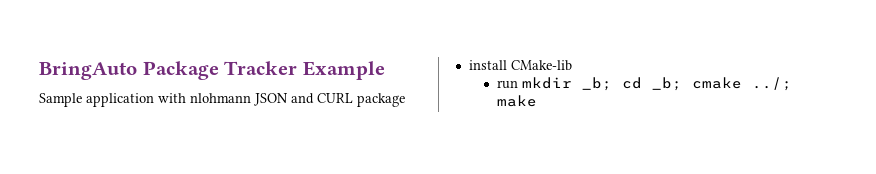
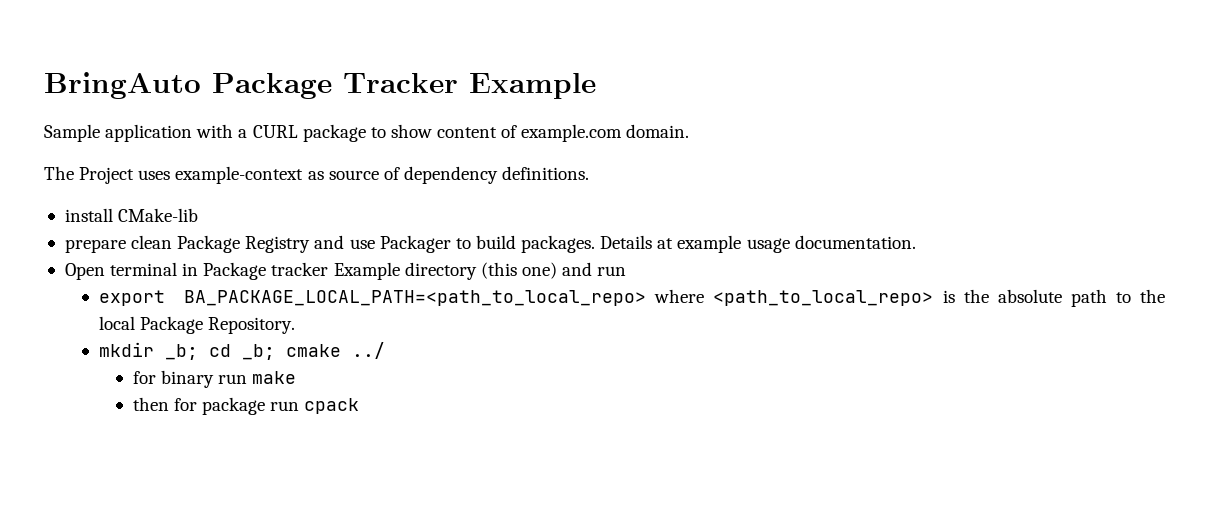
[190,93,314,106] nlohmann JSON and -> [238,129,248,138] a
[468,60,572,71] [496,80,518,89] // install CMake-lib // run -> [370,124,690,142] [44,166,590,184] [64,208,199,222] [64,235,916,253] [64,262,627,280] [98,289,1165,307] [98,316,296,334] to show content of example.com domain. // The Project uses example-context as source of dependency definitions. // install CMake-lib // prepare clean Package Registry and use Packager to build packages. Details at example usage documentation. // Open terminal in Package tracker Example directory (this one) and run // export BA_PACKAGE_LOCAL_PATH=<path_to_local_repo> where <path_to_local_repo> is the absolute path to the local Package Repository. //
[751,77,792,91] [496,95,537,107] ../; make -> [351,342,385,359] [132,370,297,388] [132,397,360,415] ../ // for binary run make // then for package run cpack

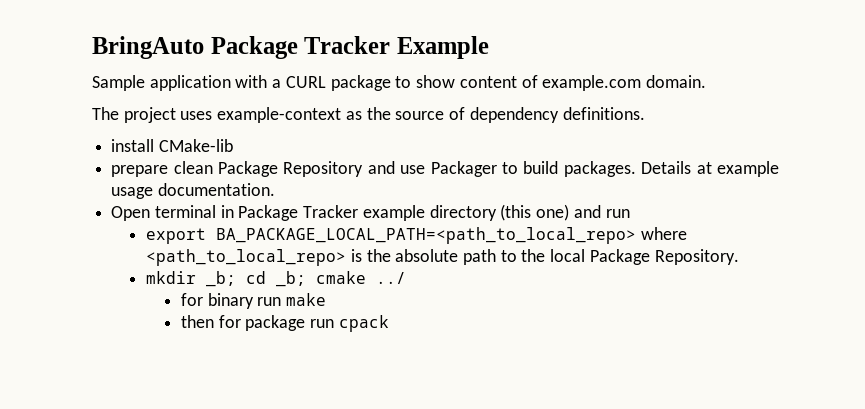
[79,167,135,184] Project -> [123,107,176,123] project
(324, 175) none -> [366,107,391,120] the
[245,236,311,253] Registry -> [283,161,364,177] Repository
[271,262,400,280] tracker Example -> [303,205,425,221] Tracker example

